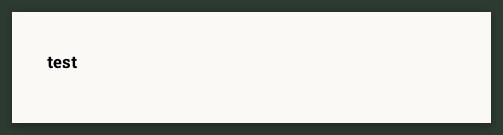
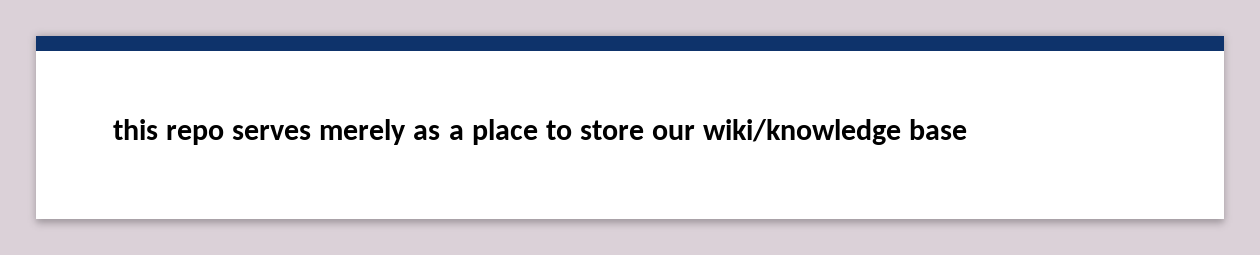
[47,56,77,69] test -> [113,119,968,145] this repo serves merely as a place to store our wiki/knowledge base

